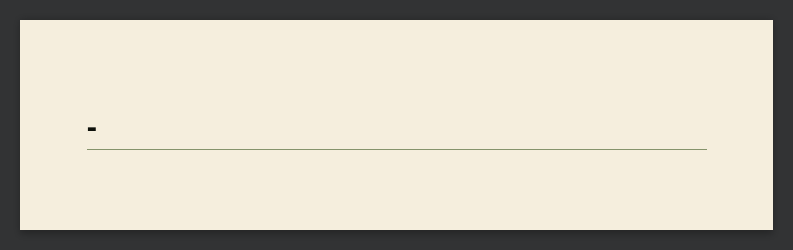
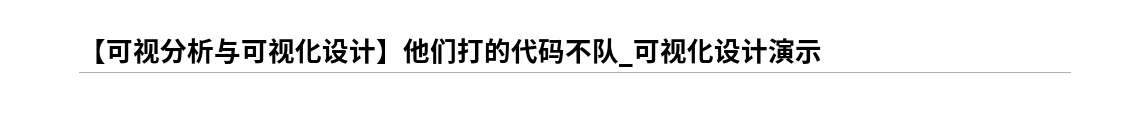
[87,127,97,137] - -> [79,38,822,67] 【可视分析与可视化设计】他们打的代码不队_可视化设计演示

